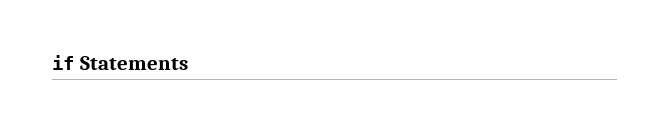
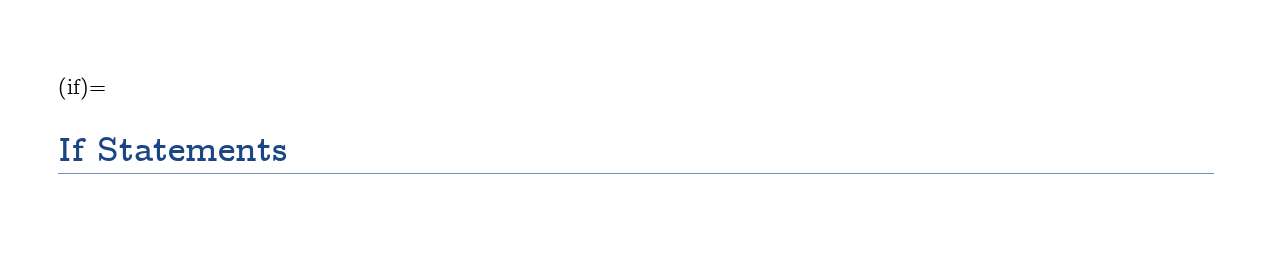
[52,55,74,70] if -> [58,77,106,100] [58,138,86,161] (if)= // If

